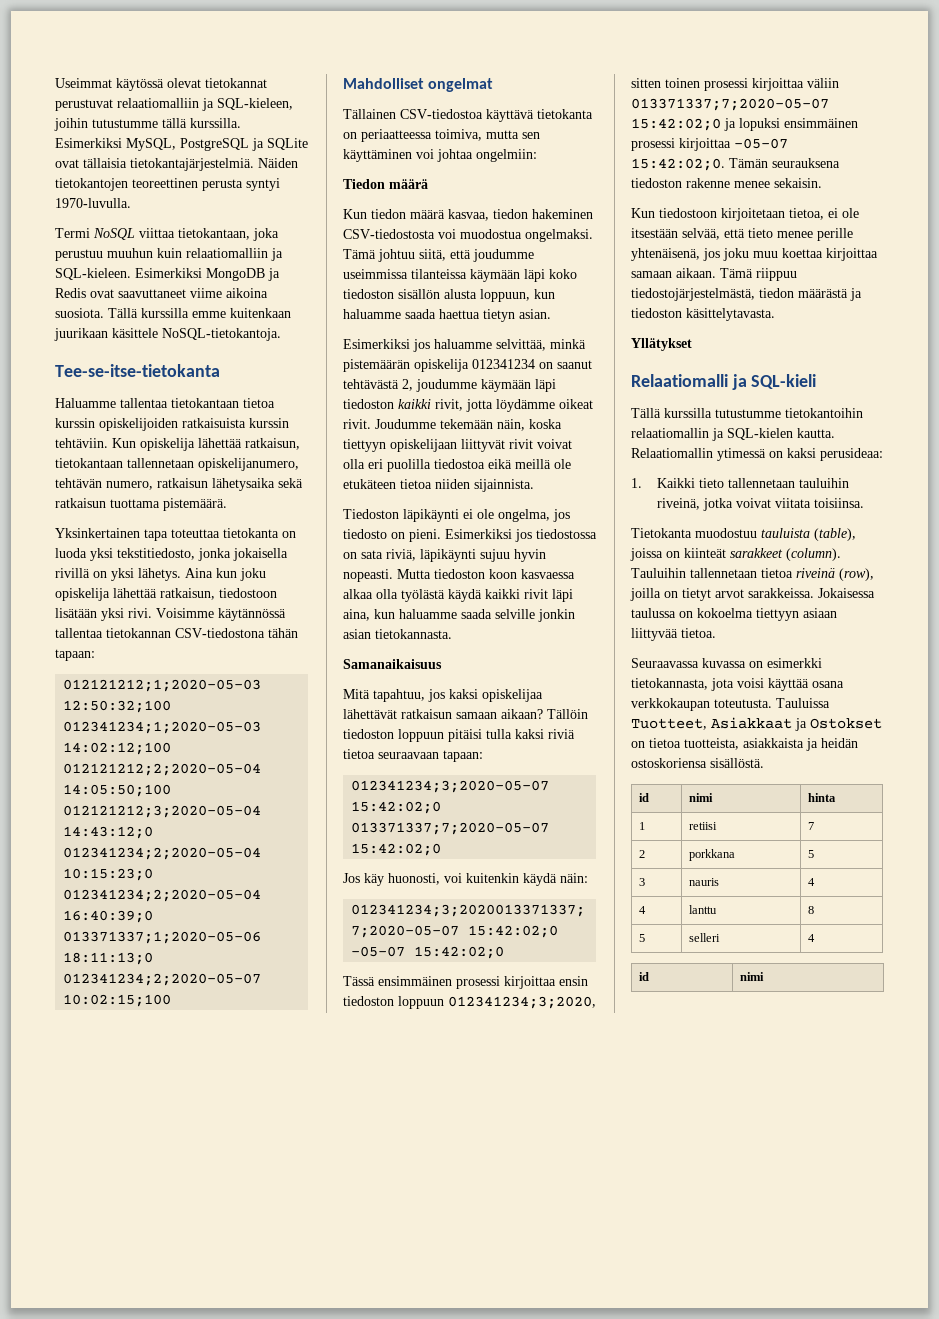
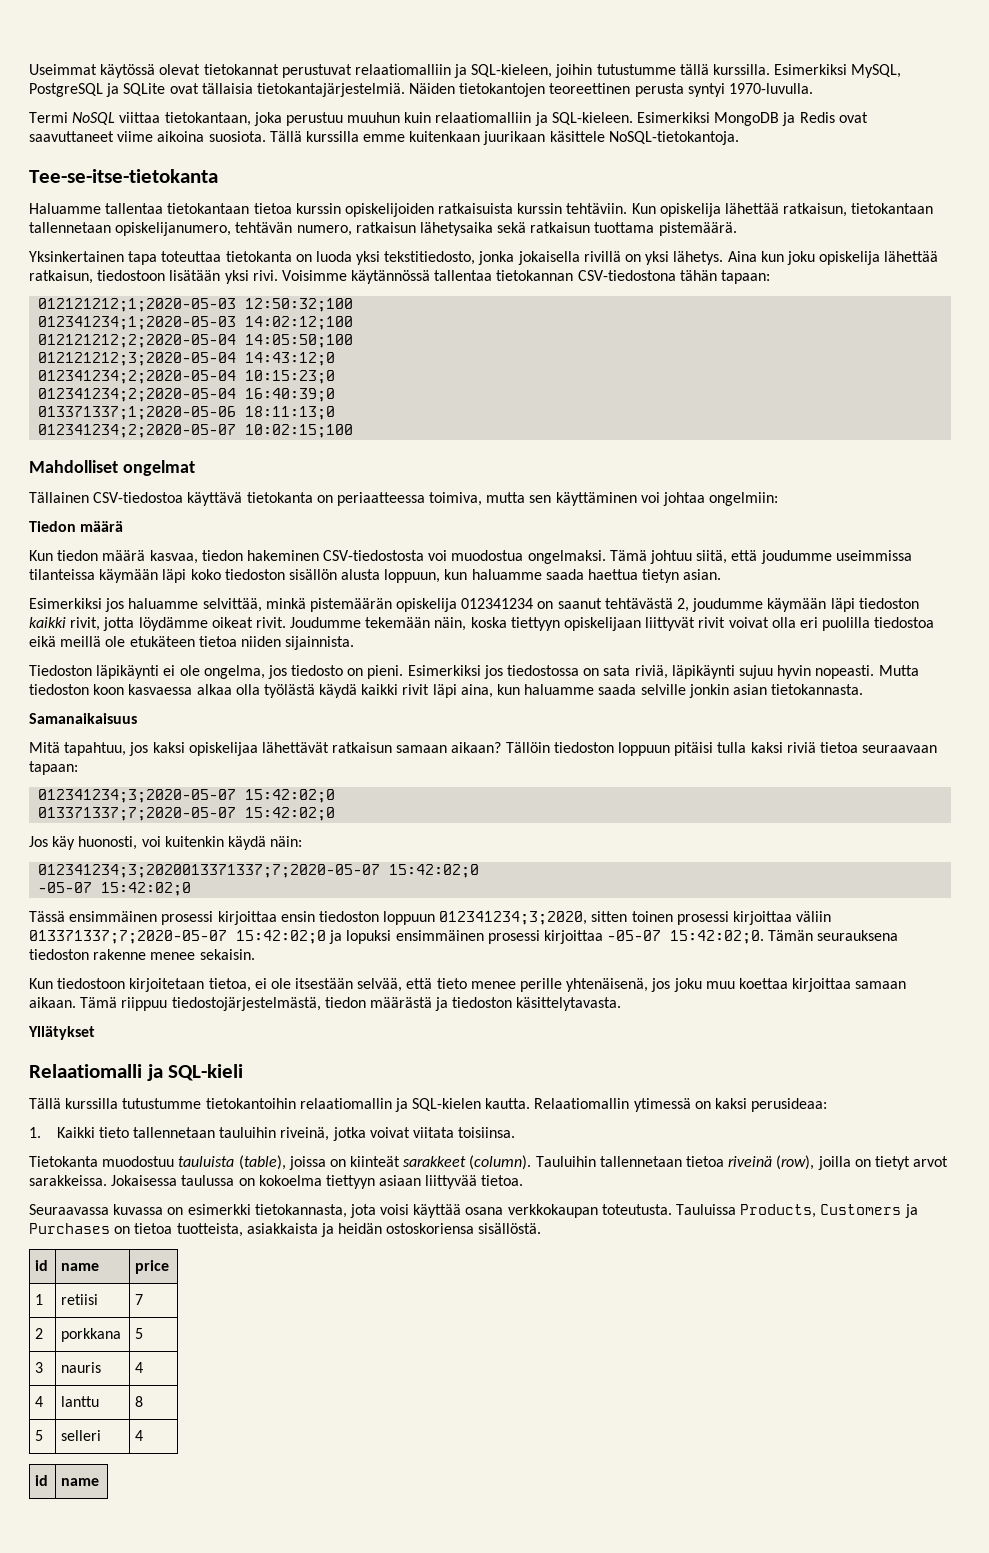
[631,717,882,731] Tuotteet, Asiakkaat ja Ostokset -> [740,1204,918,1218] [29,1223,110,1234] Products, Customers ja Purchases
[688,793,713,802] [807,793,836,802] nimi | hinta -> [61,1263,100,1271] [135,1260,170,1274] name | price
[739,972,764,981] nimi -> [61,1478,100,1486] name

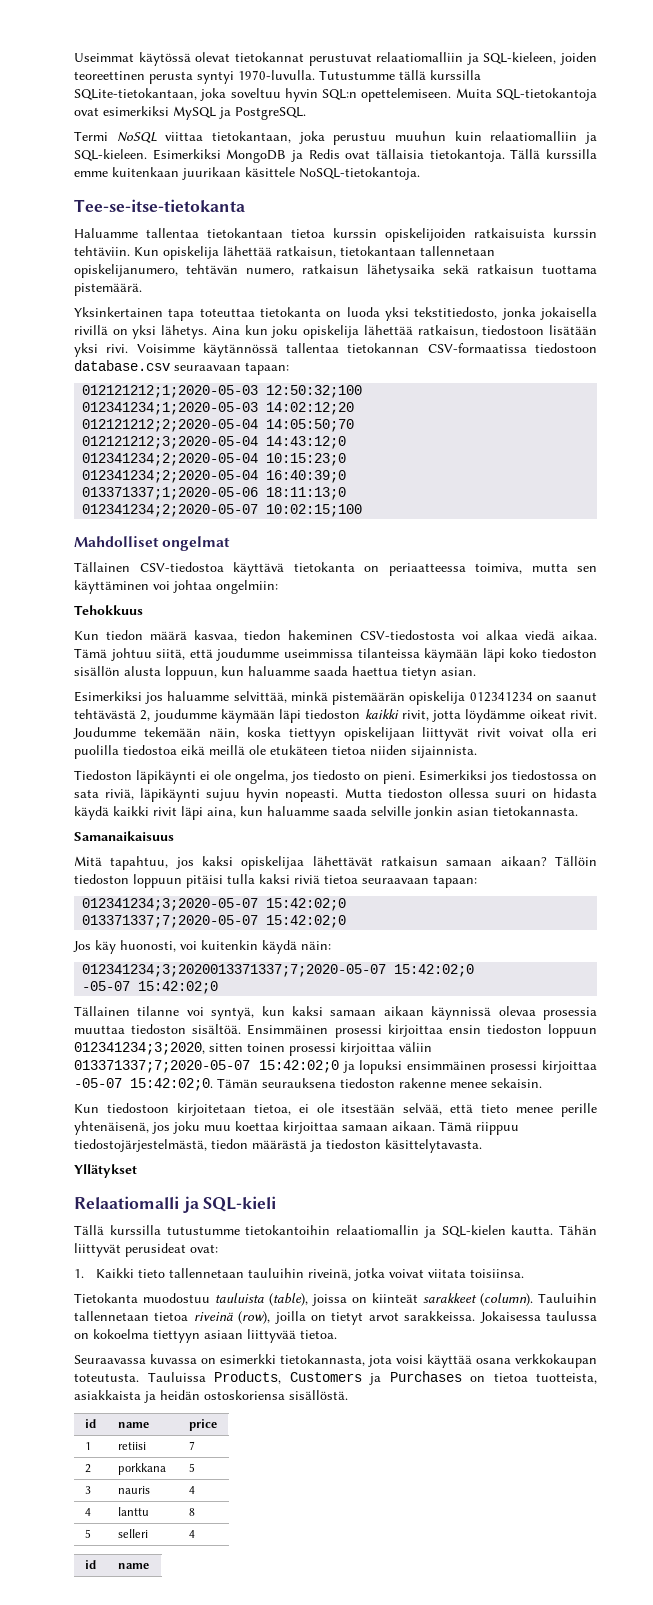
[555,64,902,78] [29,83,814,97] joihin tutustumme tällä kurssilla. Esimerkiksi MySQL, PostgreSQL ja SQLite ovat tällaisia tietokantajärjestelmiä. Näiden tietokantojen teoreettinen perusta syntyi 1970-luvulla. -> [560,52,597,65] [74,70,481,84] [74,88,597,102] [74,106,306,120] joiden teoreettinen perusta syntyi 1970-luvulla. Tutustumme tällä kurssilla SQLite-tietokantaan, joka soveltuu hyvin SQL:n opettelemiseen. Muita SQL-tietokantoja ovat esimerkiksi MySQL ja PostgreSQL.
[29,131,266,142] saavuttaneet viime aikoina suosiota. -> [376,149,505,162] tällaisia tietokantoja.
[577,270,717,281] CSV-tiedostona tähän -> [427,343,597,353] [74,360,241,371] CSV-formaatissa tiedostoon database.csv seuraavaan
[245,316,354,330] 14:02:12;100 -> [266,402,355,415] 14:02:12;20
[245,334,354,348] 14:05:50;100 -> [266,419,355,432] 14:05:50;70
[29,521,124,532] Tiedon määrä -> [74,605,143,615] Tehokkuus
[451,550,606,564] muodostua ongelmaksi. -> [486,630,597,640] alkaa viedä aikaa.
[93,684,315,698] koon kasvaessa alkaa olla työlästä -> [448,788,597,798] ollessa suuri on hidasta
[29,911,158,922] Tässä ensimmäinen -> [74,1006,597,1020] [74,1024,329,1035] Tällainen tilanne voi syntyä, kun kaksi samaan aikaan käynnissä olevaa prosessia muuttaa tiedoston sisältöä. Ensimmäinen
[534,1098,828,1112] Relaatiomallin ytimessä on kaksi perusideaa: -> [559,1225,597,1235] [74,1243,218,1257] Tähän liittyvät perusideat ovat:

